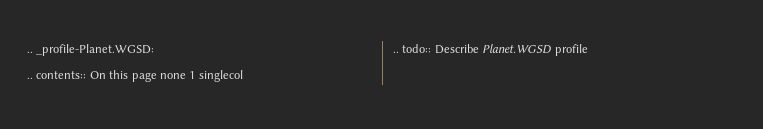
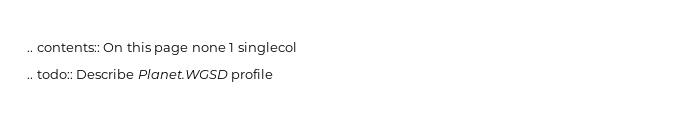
[27,44,155,56] [27,77,33,79] .. _profile-Planet.WGSD: // .. -> [27,50,33,52] ..

